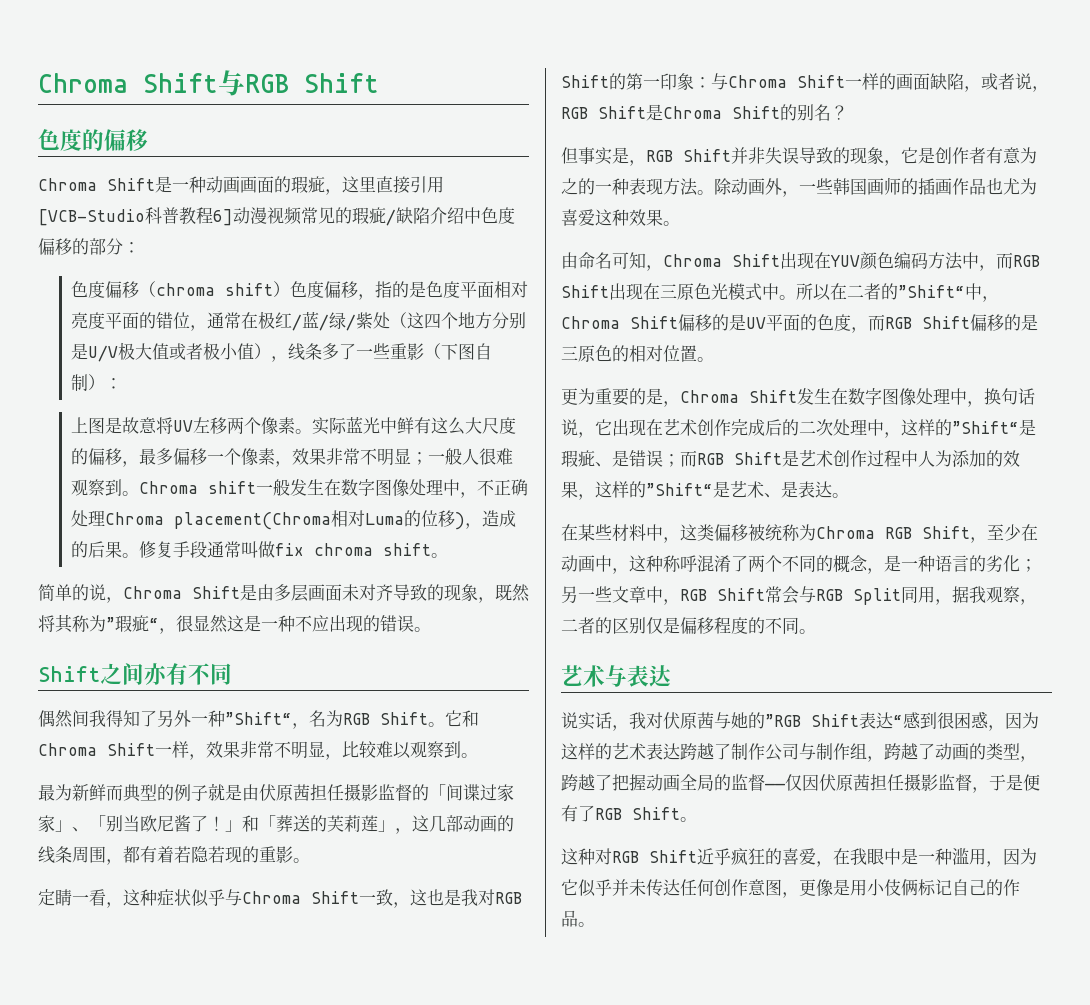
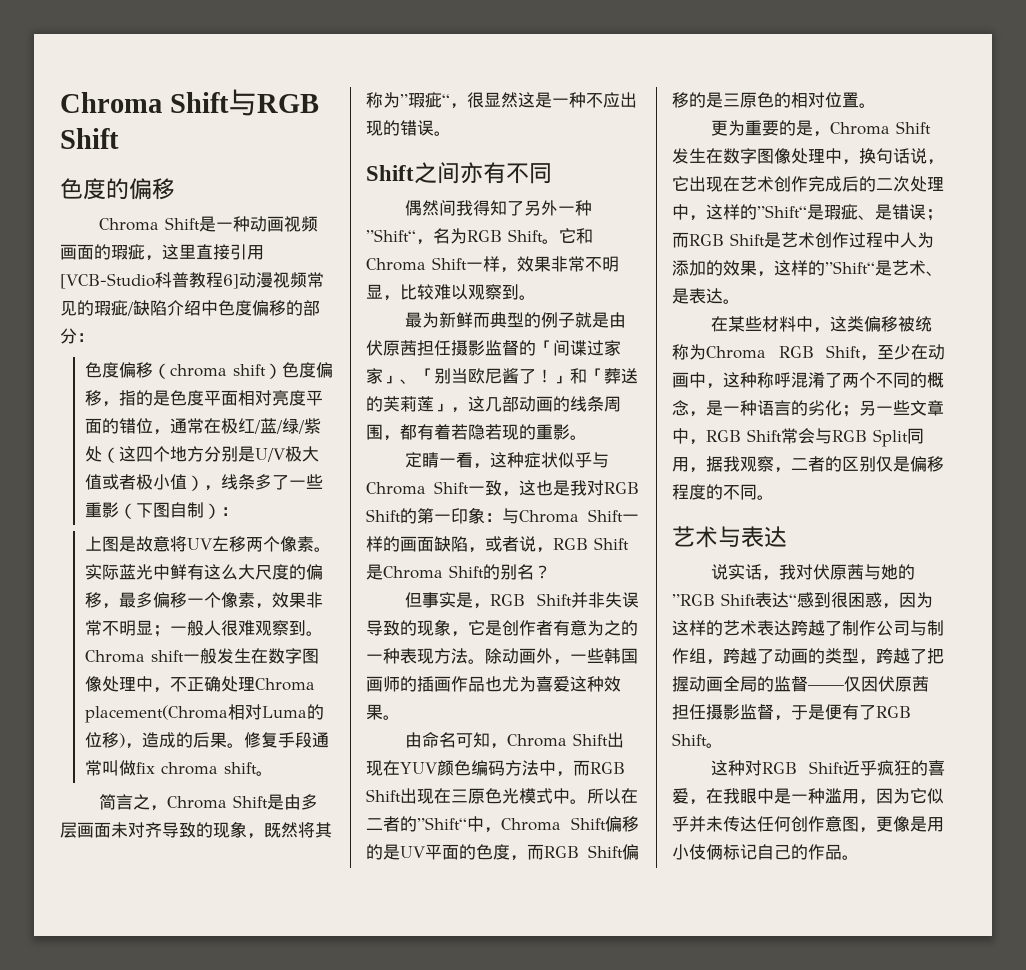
(240, 184) none -> [283,216,318,232] 视频
[55,584,106,601] 单的说 -> [115,794,150,810] 言之

